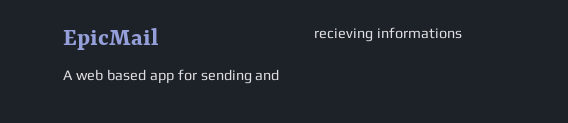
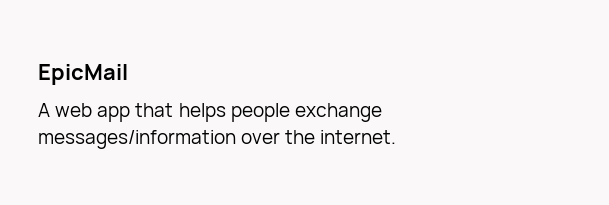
[106,69,280,84] [314,27,462,42] based app for sending and recieving informations -> [97,103,382,122] [38,130,397,149] app that helps people exchange messages/information over the internet.

